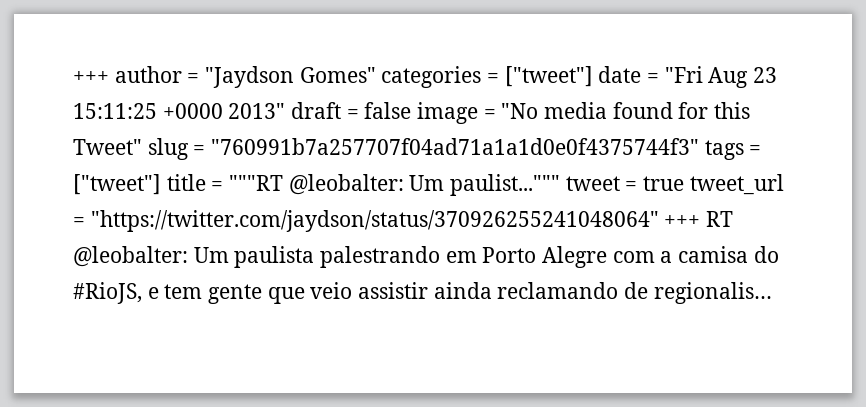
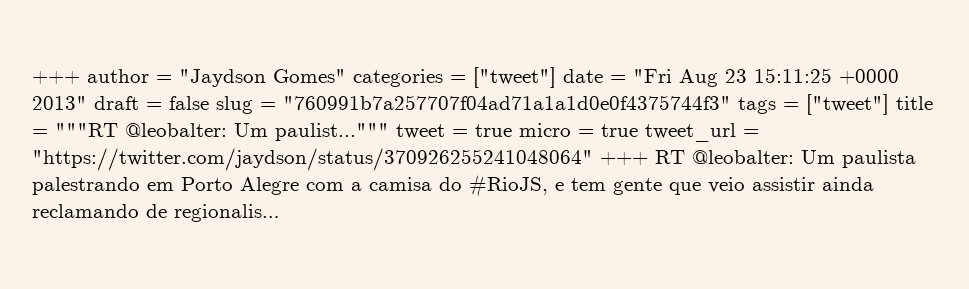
[417,102,751,124] [73,139,142,155] image = "No media found for this Tweet" -> (209, 103) none
(685, 183) none -> [519,123,638,137] micro = true

